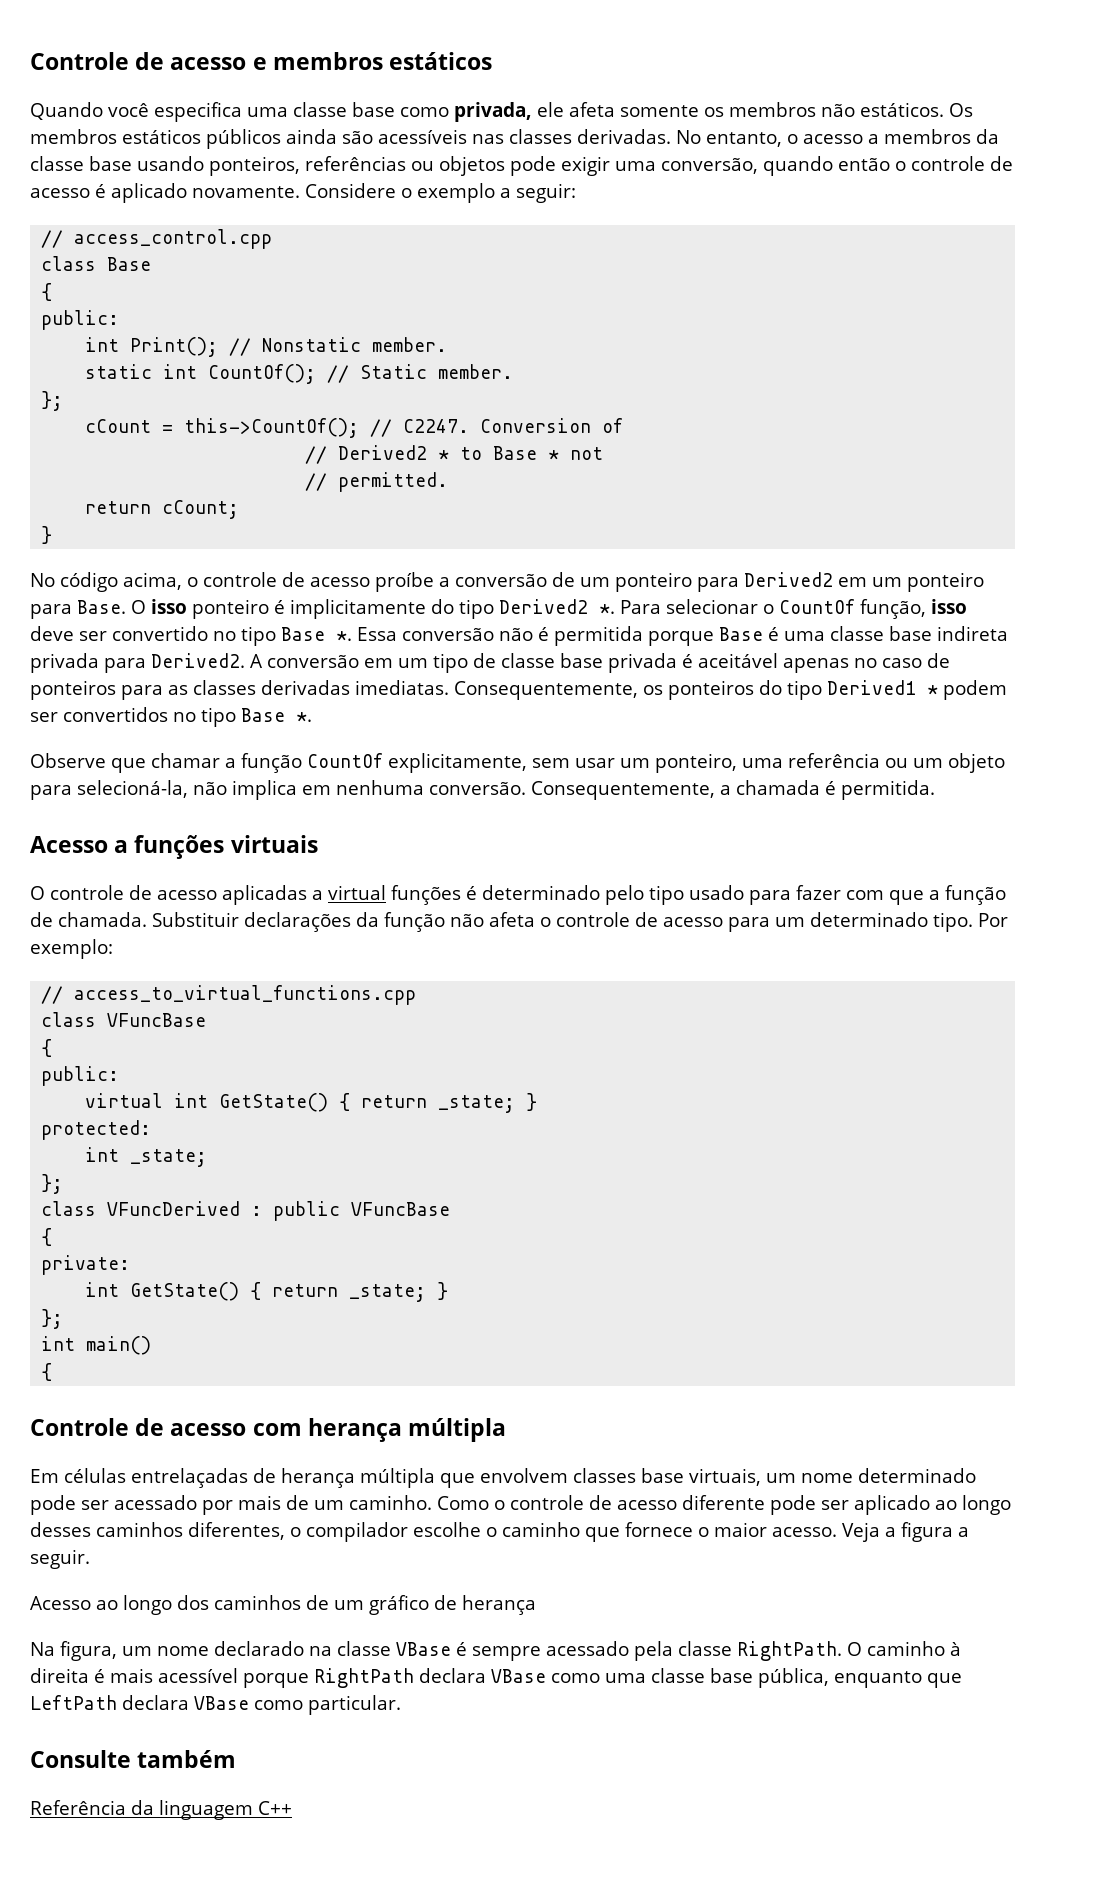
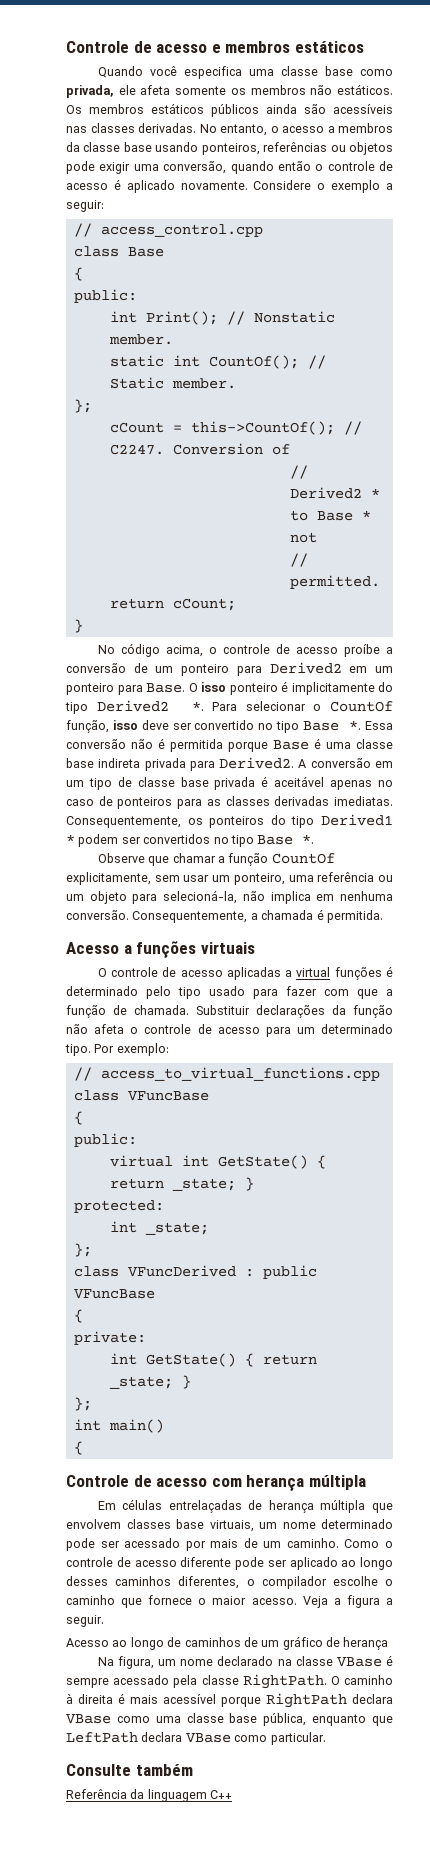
[177,1595,209,1610] dos -> [167,1637,182,1647] de

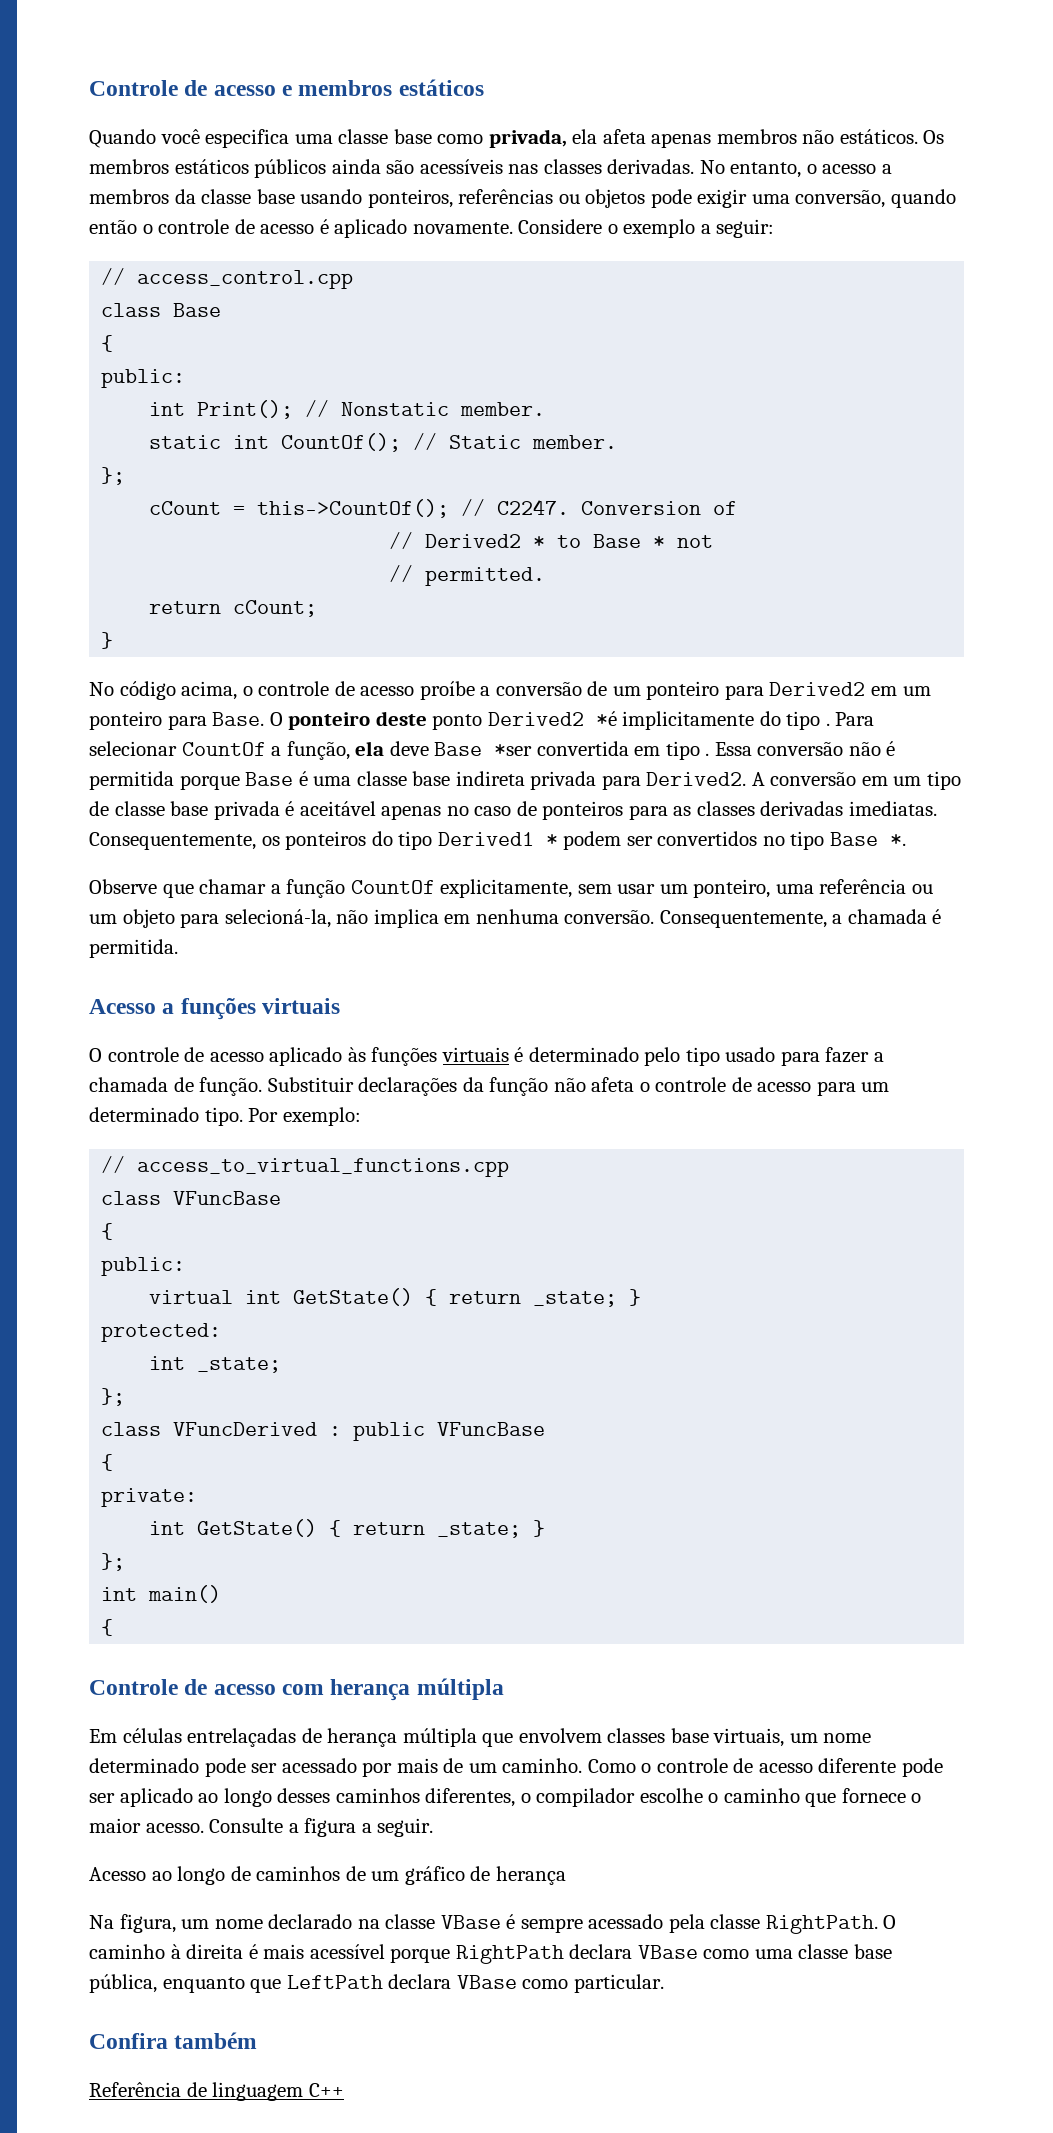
[118,85,246,95] ele afeta somente os -> [572,129,712,148] ela afeta apenas
[201,681,393,695] [65,700,393,714] [66,720,362,733] isso ponteiro é implicitamente do tipo Derived2 *. Para selecionar o CountOf função, isso deve ser convertido no tipo Base *. -> [288,711,875,730] [89,741,710,760] ponteiro deste ponto Derived2 *é implicitamente do tipo . Para selecionar CountOf a função, ela deve Base *ser convertida em tipo .
[226,967,382,980] aplicadas a virtual funções -> [269,1047,509,1066] aplicado às funções virtuais
[324,989,393,999] [66,1005,189,1018] com que a função de chamada. -> [874,1052,885,1062] [89,1077,263,1096] a chamada de função.
[302,1596,328,1608] Veja -> [209,1818,284,1833] Consulte
[66,1764,131,1776] Consulte -> [89,2033,168,2049] Confira
[130,1789,145,1799] da -> [186,2082,207,2097] de

